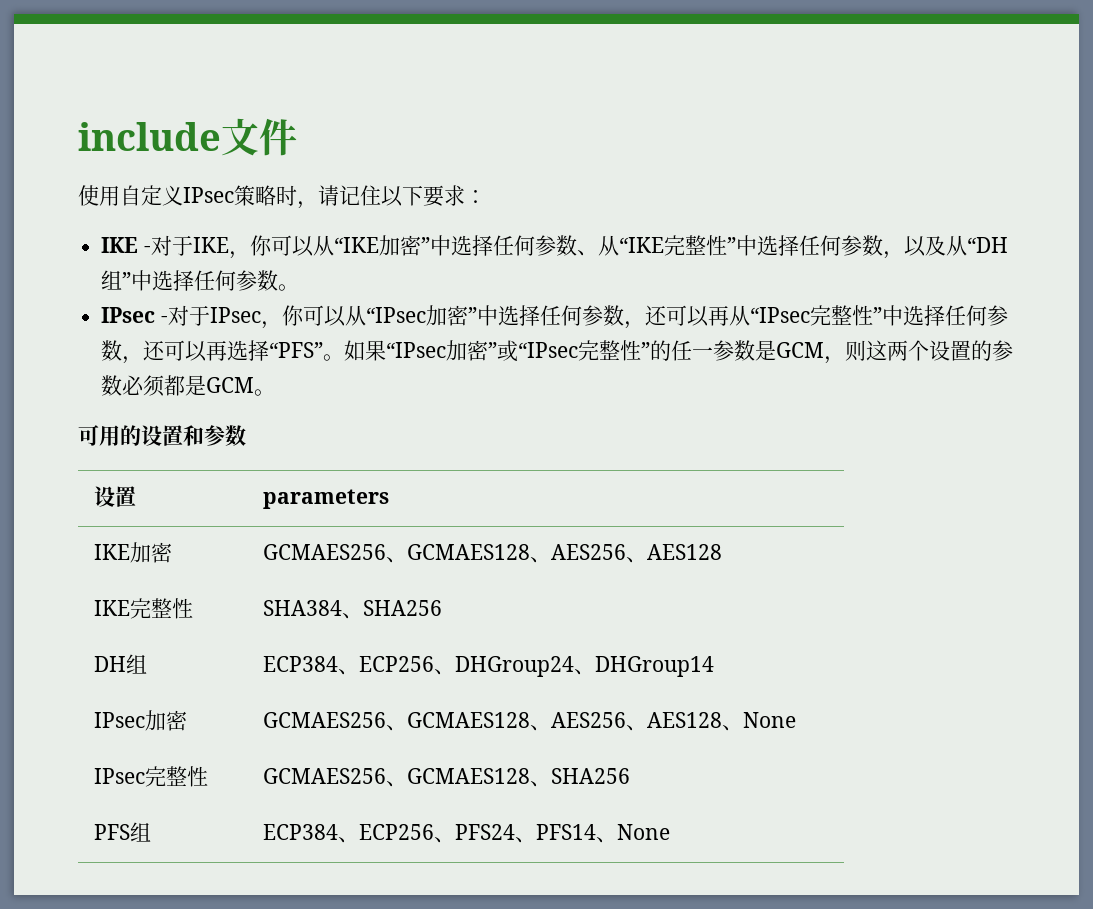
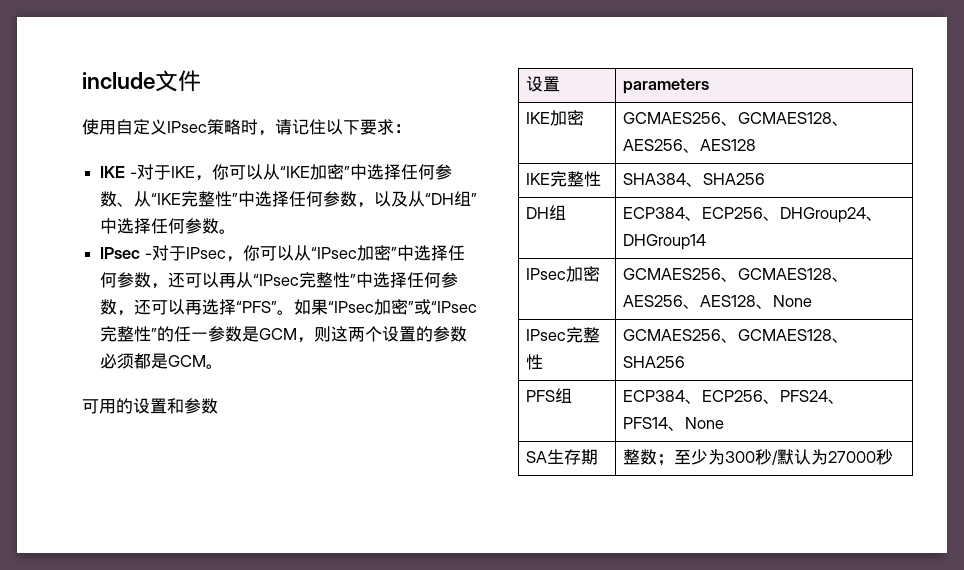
(671, 832) none -> [526,449,599,465] [623,449,894,466] // SA生存期 | 整数；至少为300秒/默认为27000秒

